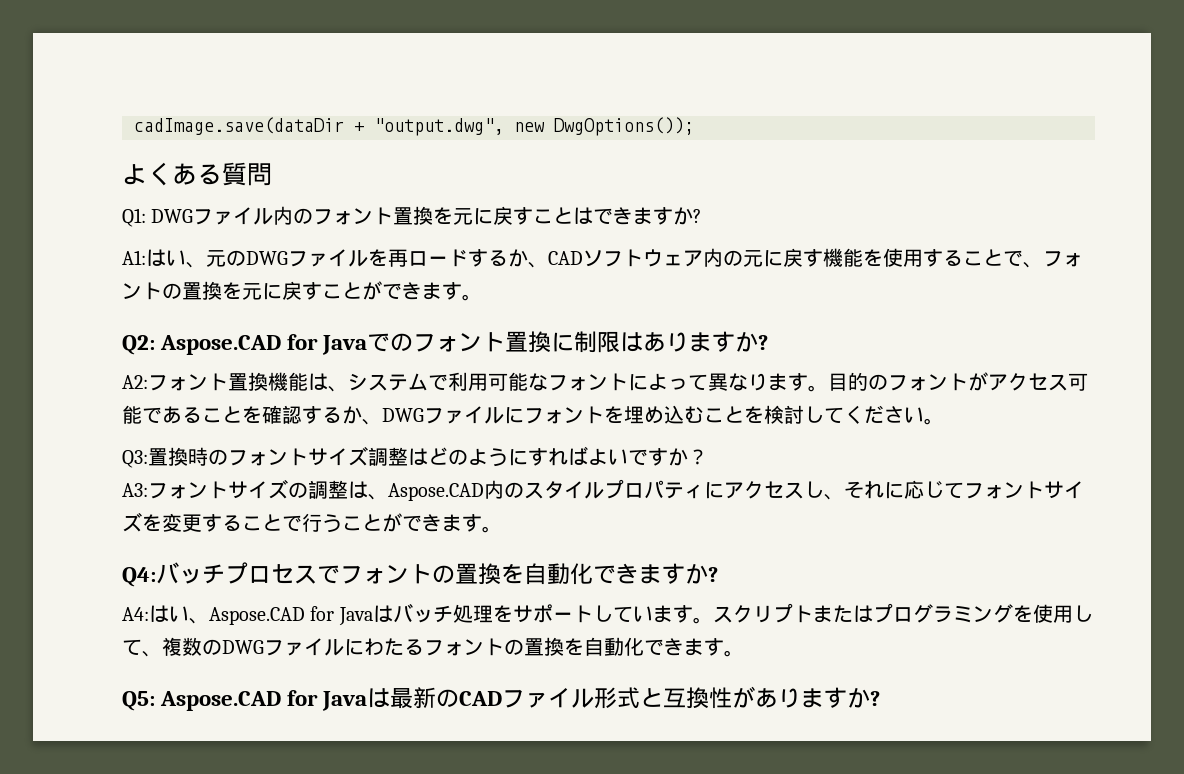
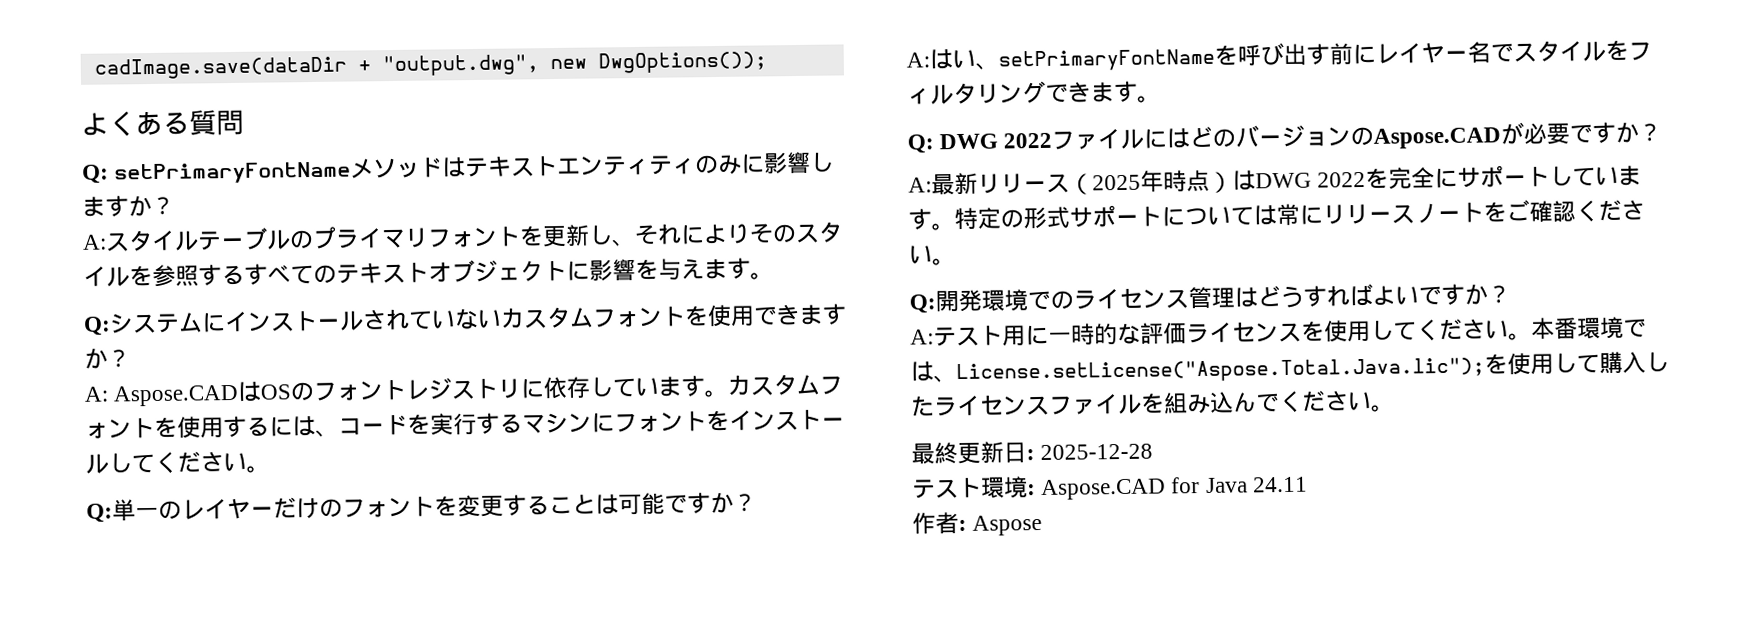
[122,206,702,227] [122,248,1083,268] [122,281,482,301] [122,331,769,355] [122,372,1088,392] [122,405,944,425] [122,446,528,468] Q1: DWGファイル内のフォント置換を元に戻すことはできますか? // A1:はい、元のDWGファイルを再ロードするか、CADソフトウェア内の元に戻す機能を使用することで、フォントの置換を元に戻すことができます。 // Q2: Aspose.CAD for Javaでのフォント置換に制限はありますか? // A2:フォント置換機能は、システムで利用可能なフォントによって異なります。目的のフォントがアクセス可能であることを確認するか、DWGファイルにフォントを埋め込むことを検討してください。 // Q3:置換時のフォントサイズ調整はどのように -> [82,151,835,185] [82,195,175,217] [82,221,843,252] [83,257,774,287] [83,303,847,336] [84,347,131,369] [84,374,844,407] [85,409,845,439] [85,451,270,474] [86,491,757,523] [906,39,1652,72] [907,80,1161,105] [907,121,1663,154] [908,165,1643,196] [908,199,1645,231] [909,245,956,266] [909,285,1304,314] Q: setPrimaryFontNameメソッドはテキストエンティティのみに影響しますか？ // A:スタイルテーブルのプライマリフォントを更新し、それによりそのスタイルを参照するすべてのテキストオブジェクトに影響を与えます。 // Q:システムにインストールされていないカスタムフォントを使用できますか？ // A: Aspose.CADはOSのフォントレジストリに依存しています。カスタムフォントを使用するには、コードを実行するマシンにフォントをインストールしてください。 // Q:単一のレイヤーだけのフォントを変更することは可能ですか？ // A:はい、setPrimaryFontNameを呼び出す前にレイヤー名でスタイルをフィルタリングできます。 // Q: DWG 2022ファイルにはどのバージョンのAspose.CADが必要ですか？ // A:最新リリース（2025年時点）はDWG 2022を完全にサポートしています。特定の形式サポートについては常にリリースノートをご確認ください。 // Q:開発環境でのライセンス管理はどう
[122,479,1084,501] [122,512,502,533] [122,562,718,587] [122,603,1093,626] [122,637,744,657] [122,686,881,711] A3:フォントサイズの調整は、Aspose.CAD内のスタイルプロパティにアクセスし、それに応じてフォントサイズを変更することで行うことができます。 // Q4:バッチプロセスでフォントの置換を自動化できますか? // A4:はい、Aspose.CAD for Javaはバッチ処理をサポートしています。スクリプトまたはプログラミングを使用して、複数のDWGファイルにわたるフォントの置換を自動化できます。 // Q5: Aspose.CAD for Javaは最新のCADファイル形式と互換性がありますか? -> [910,316,1647,347] [910,351,1669,385] [910,390,1395,417] [911,441,1154,465] [912,476,1308,500] [912,512,1043,536] A:テスト用に一時的な評価ライセンスを使用してください。本番環境では、License.setLicense("Aspose.Total.Java.lic");を使用して購入したライセンスファイルを組み込んでください。 // 最終更新日: 2025-12-28 // テスト環境: Aspose.CAD for Java 24.11 // 作者: Aspose

